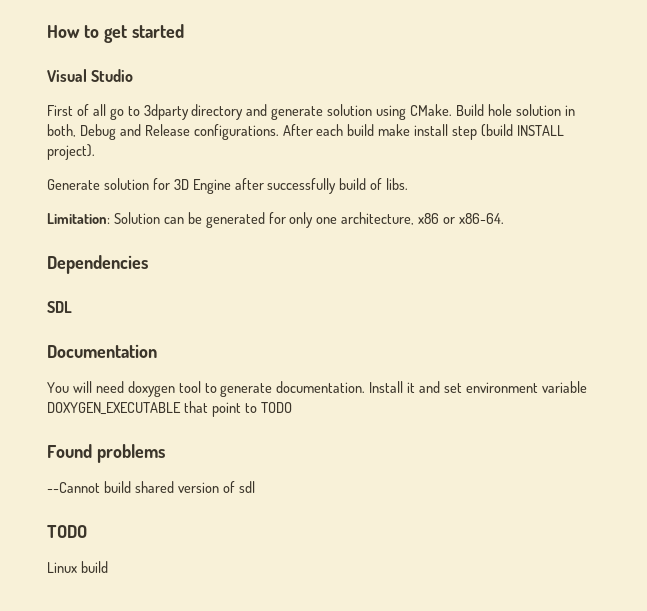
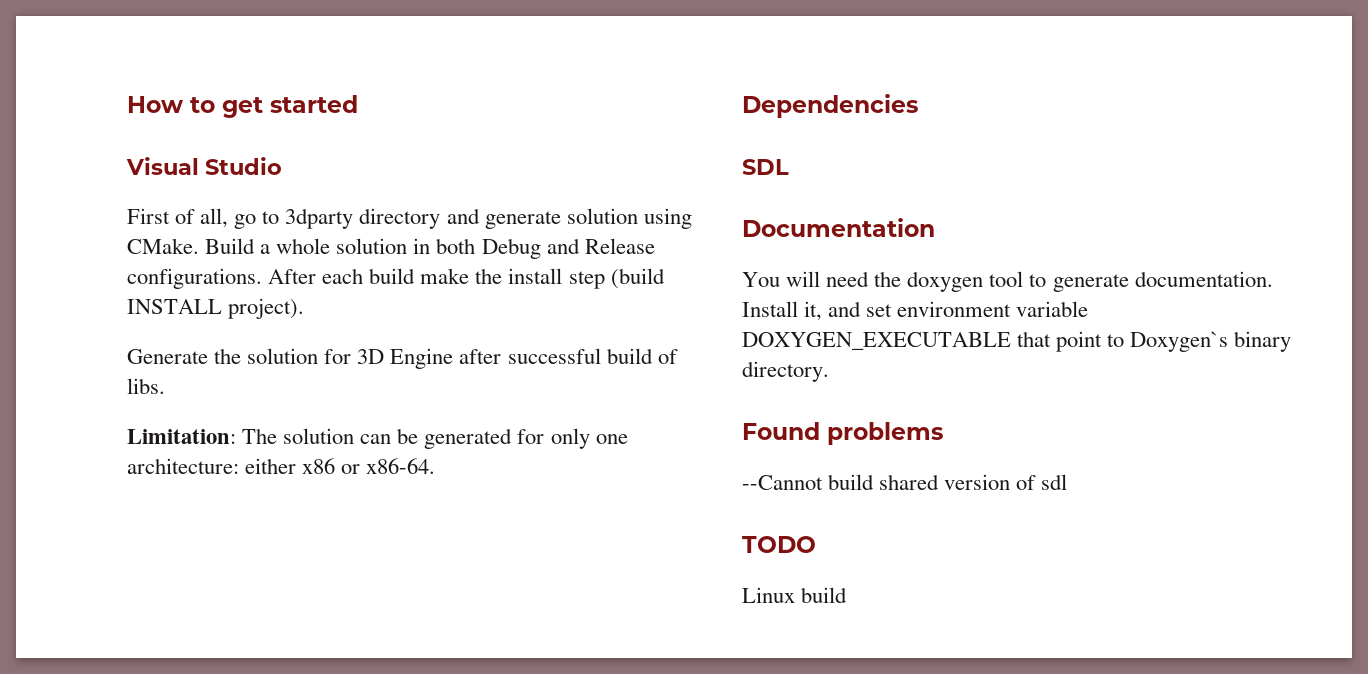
[92,104,106,116] all -> [200,208,229,228] all,
[487,104,512,116] hole -> [260,238,331,254] a whole
[47,124,76,137] both, -> [436,238,476,254] both
(411, 130) none -> [475,268,503,284] the
(100, 184) none -> [214,348,242,364] the
[267,178,337,194] successfully -> [507,348,601,364] successful
[113,212,160,224] Solution -> [242,428,355,444] The solution
[341,212,415,225] architecture, -> [127,458,297,474] architecture: either
(124, 387) none -> [874,271,902,287] the
[407,382,416,393] it -> [804,301,823,321] it,
[260,402,292,413] TODO -> [1130,331,1292,352] [742,361,829,382] Doxygen`s binary directory.

